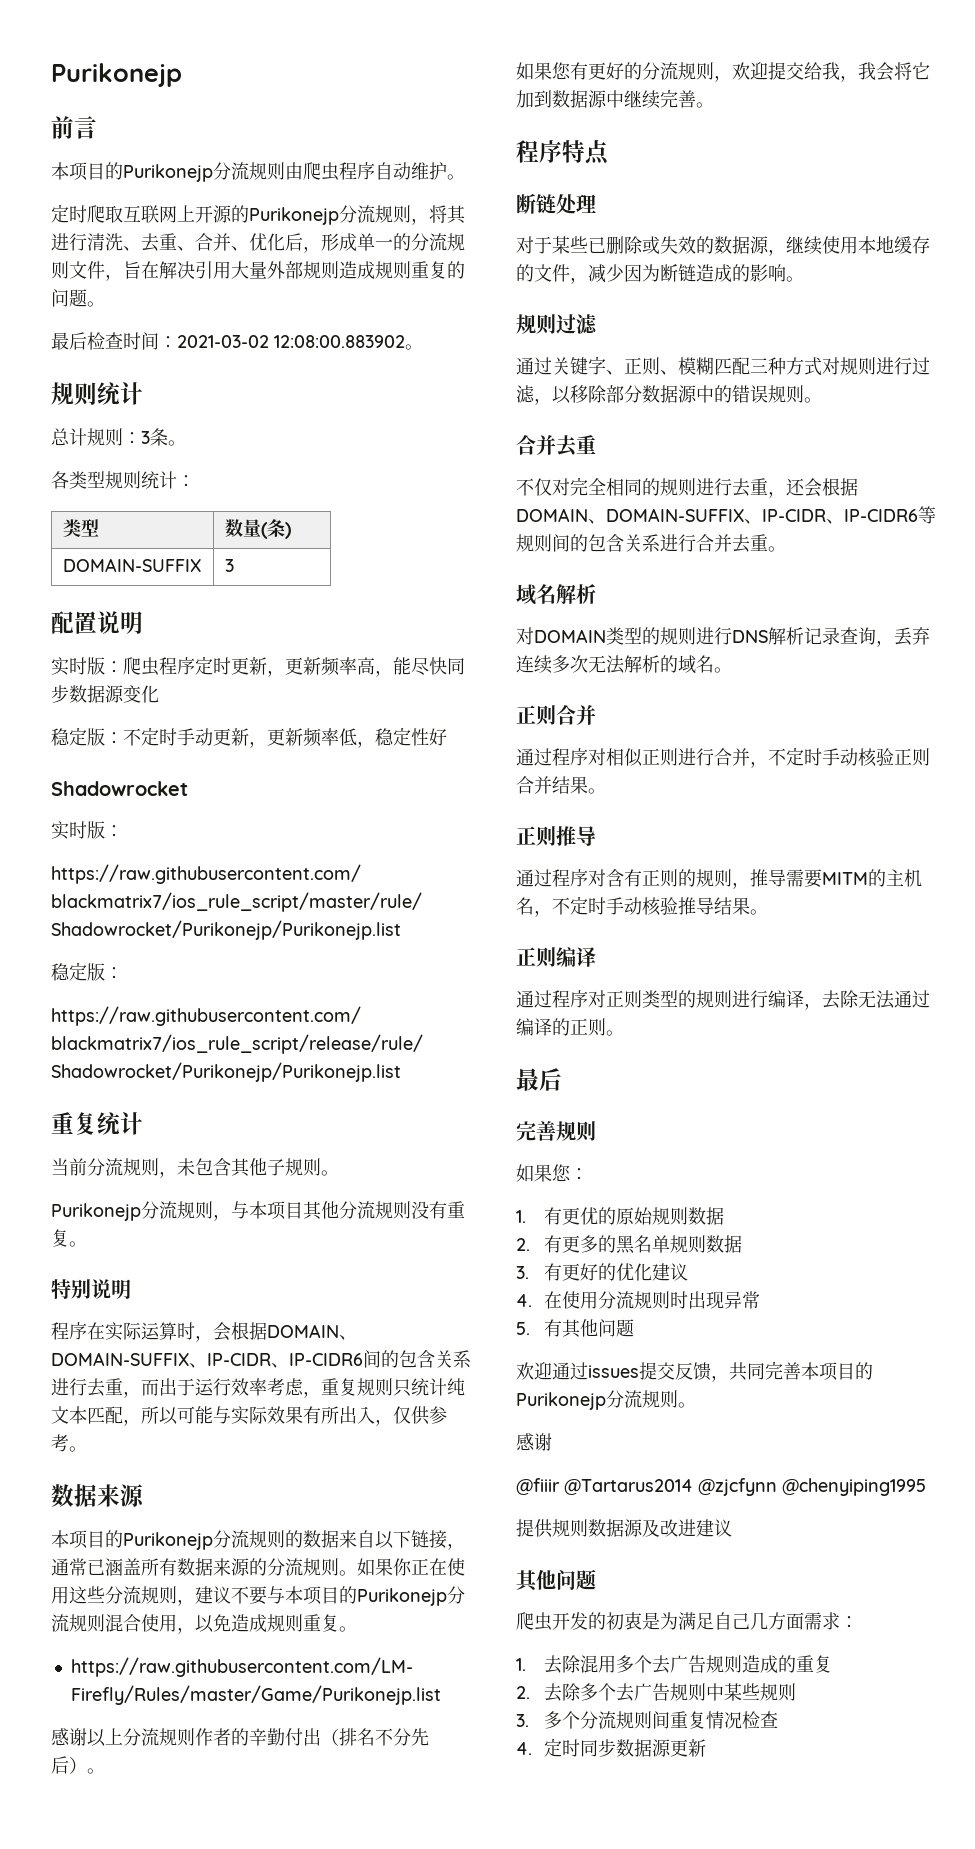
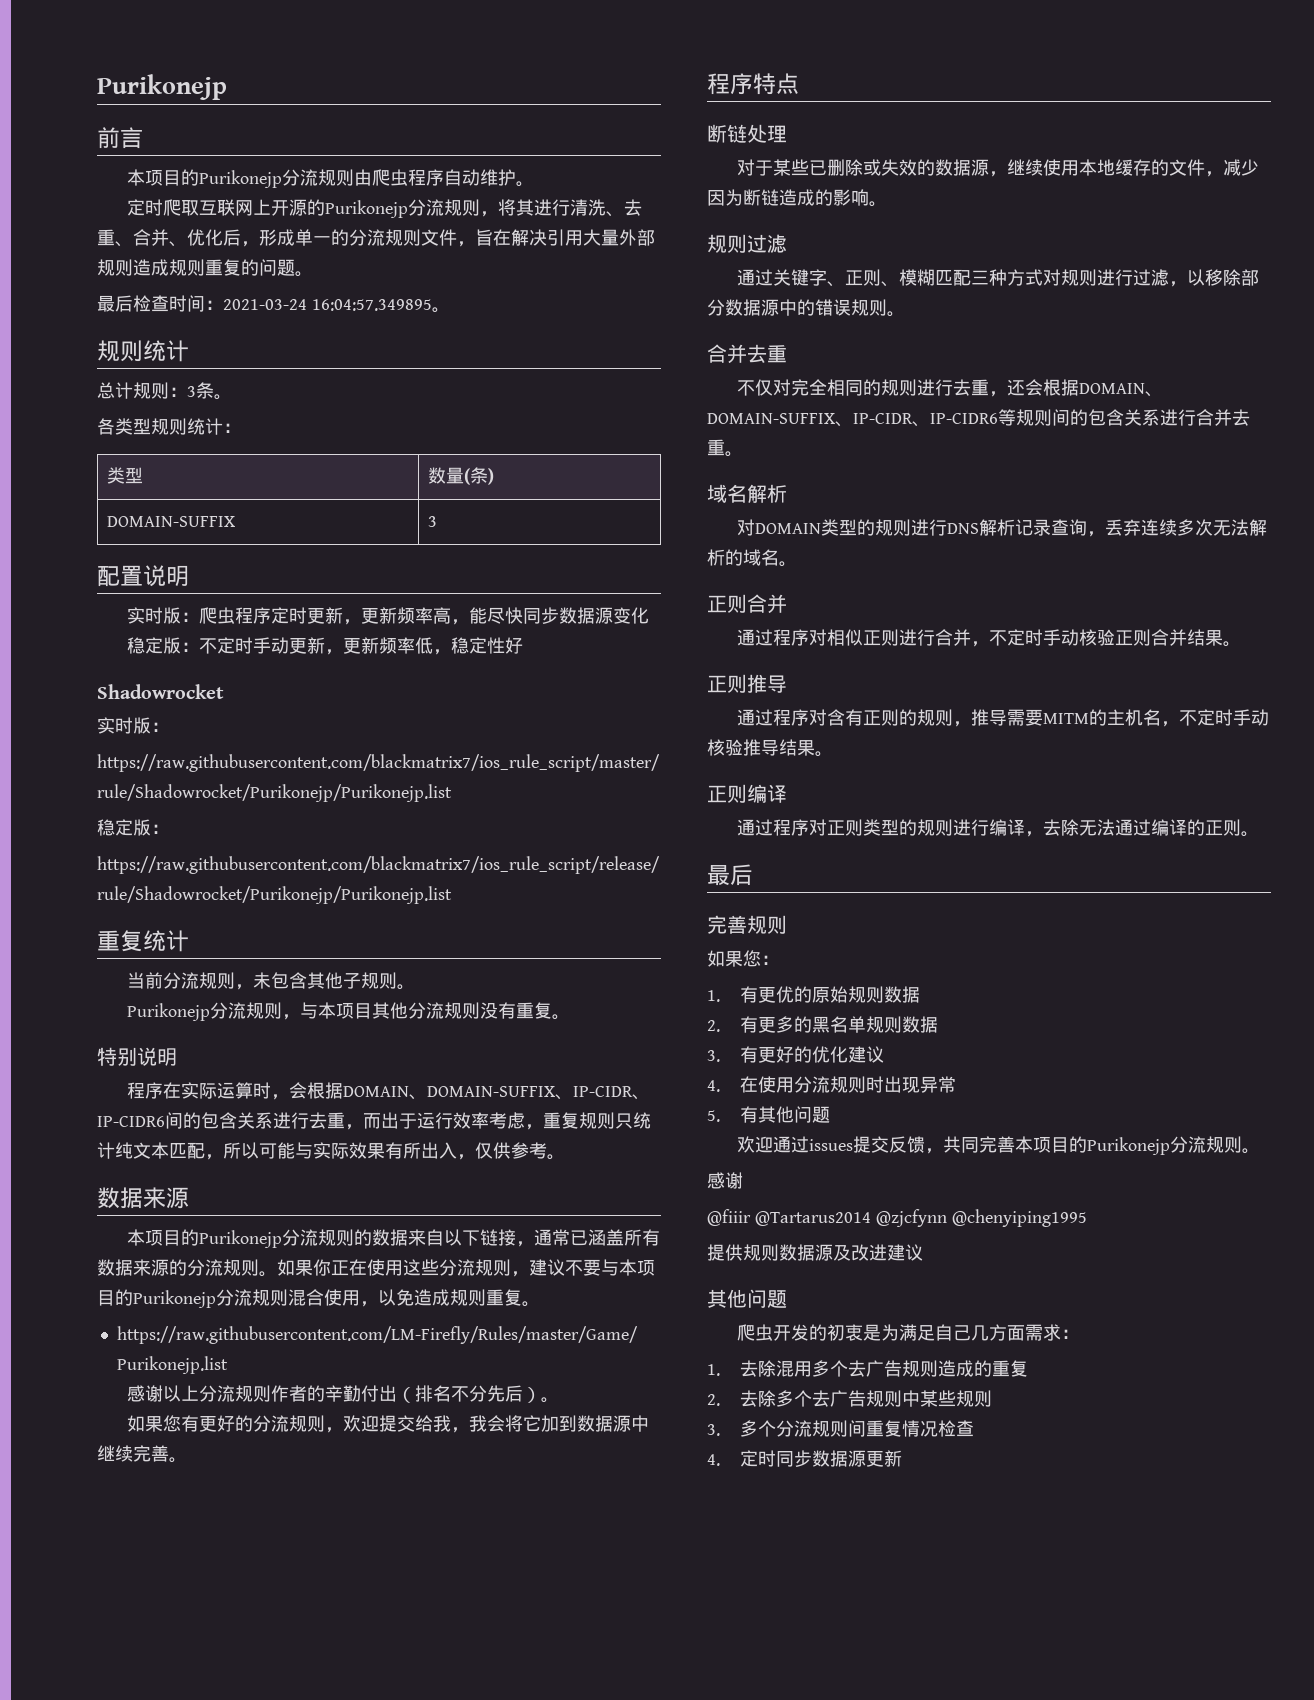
[177,335,405,348] 2021-03-02 12:08:00.883902 -> [223,299,432,311] 2021-03-24 16:04:57.349895

